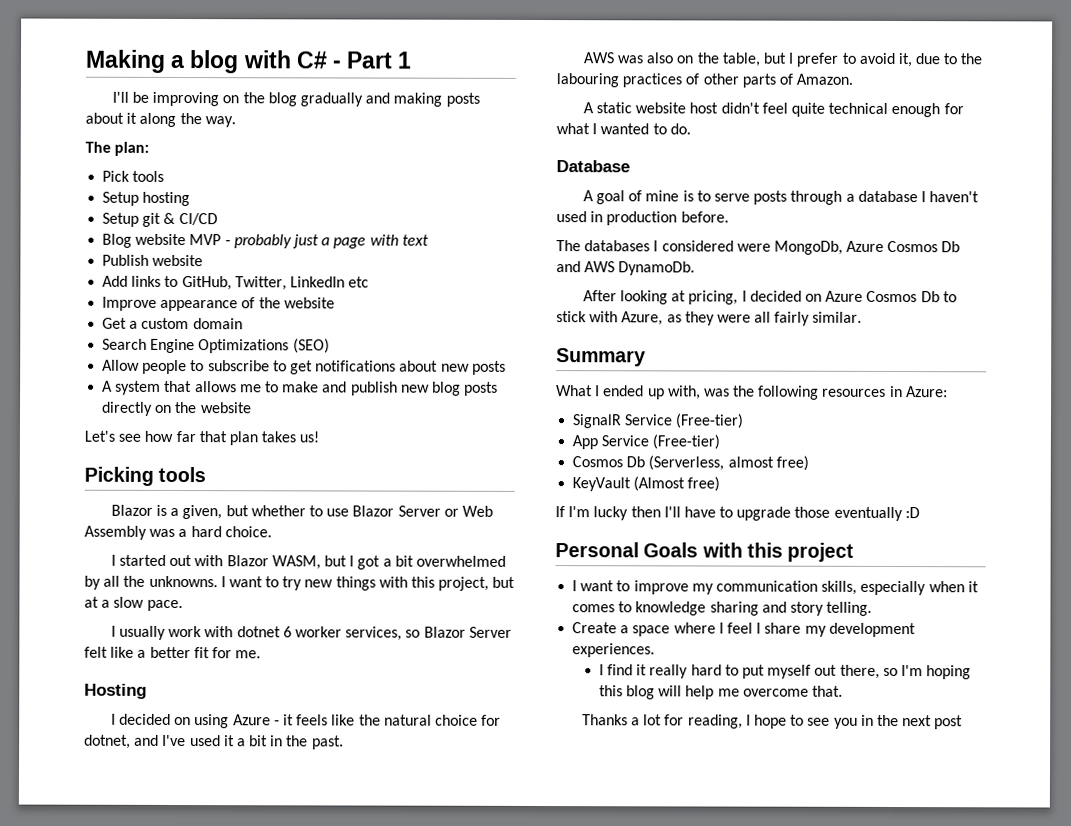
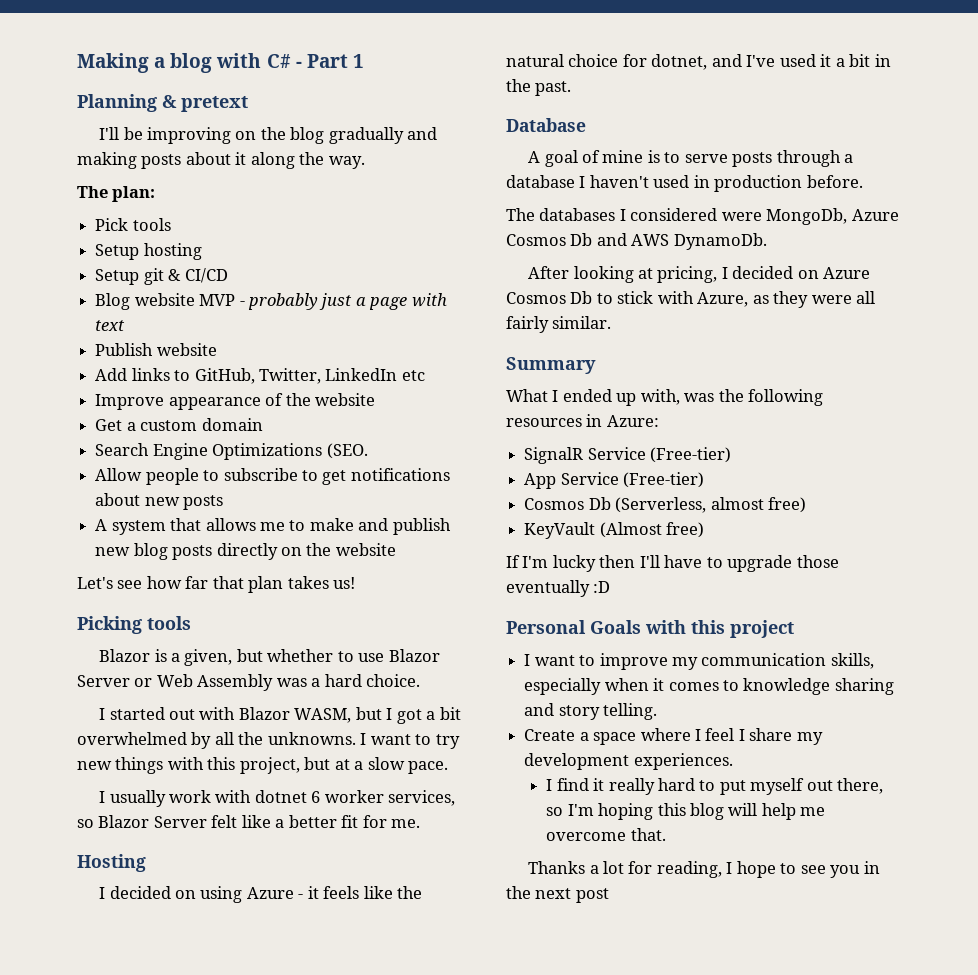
(413, 60) none -> [77,94,248,112] // Planning & pretext
[292,338,330,354] (SEO) -> [326,443,368,459] (SEO.
[582,52,984,68] [556,73,854,88] [582,102,964,118] [556,123,691,135] // AWS was also on the table, but I prefer to avoid it, due to the labouring practices of other parts of Amazon. // A static website host didn't feel quite technical enough for what I wanted to do. -> (572, 88) none

